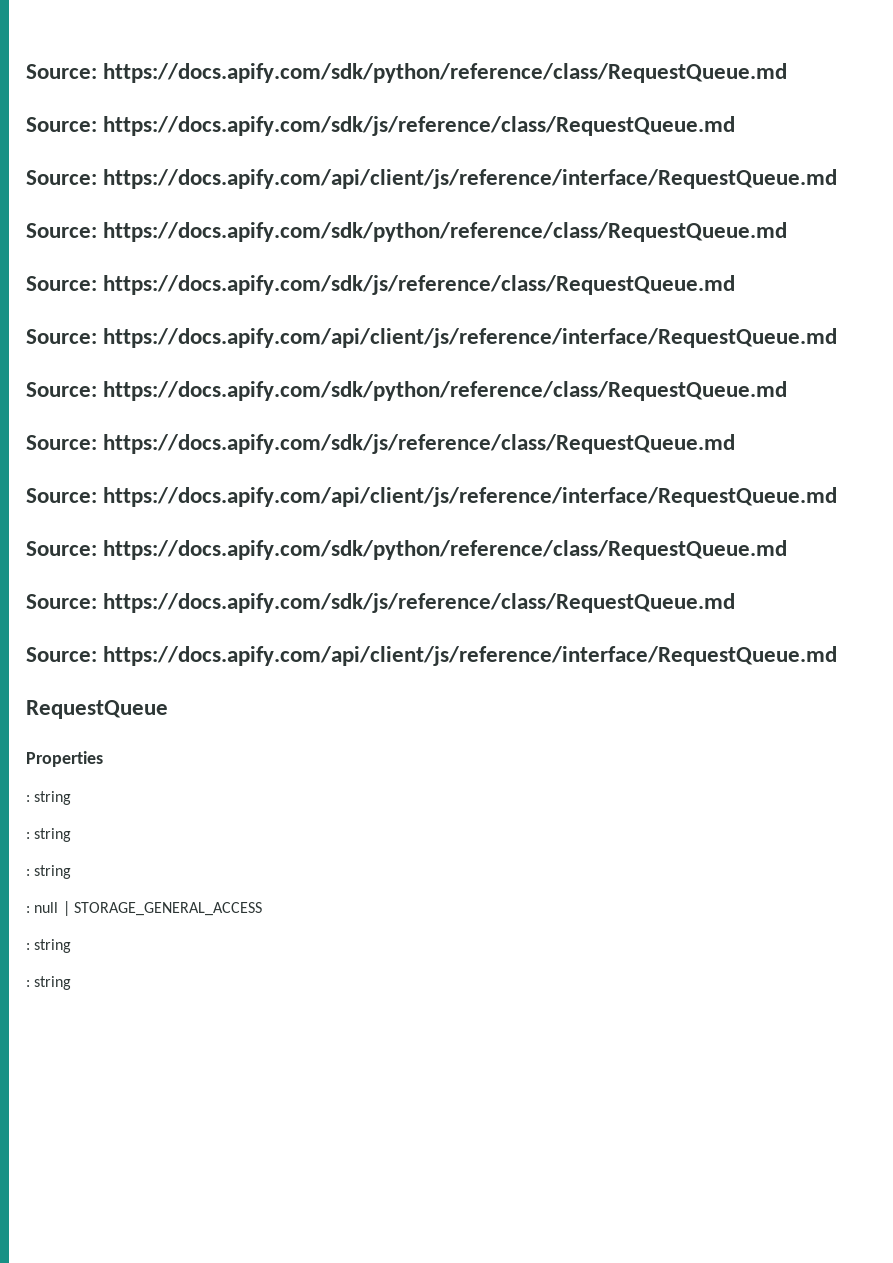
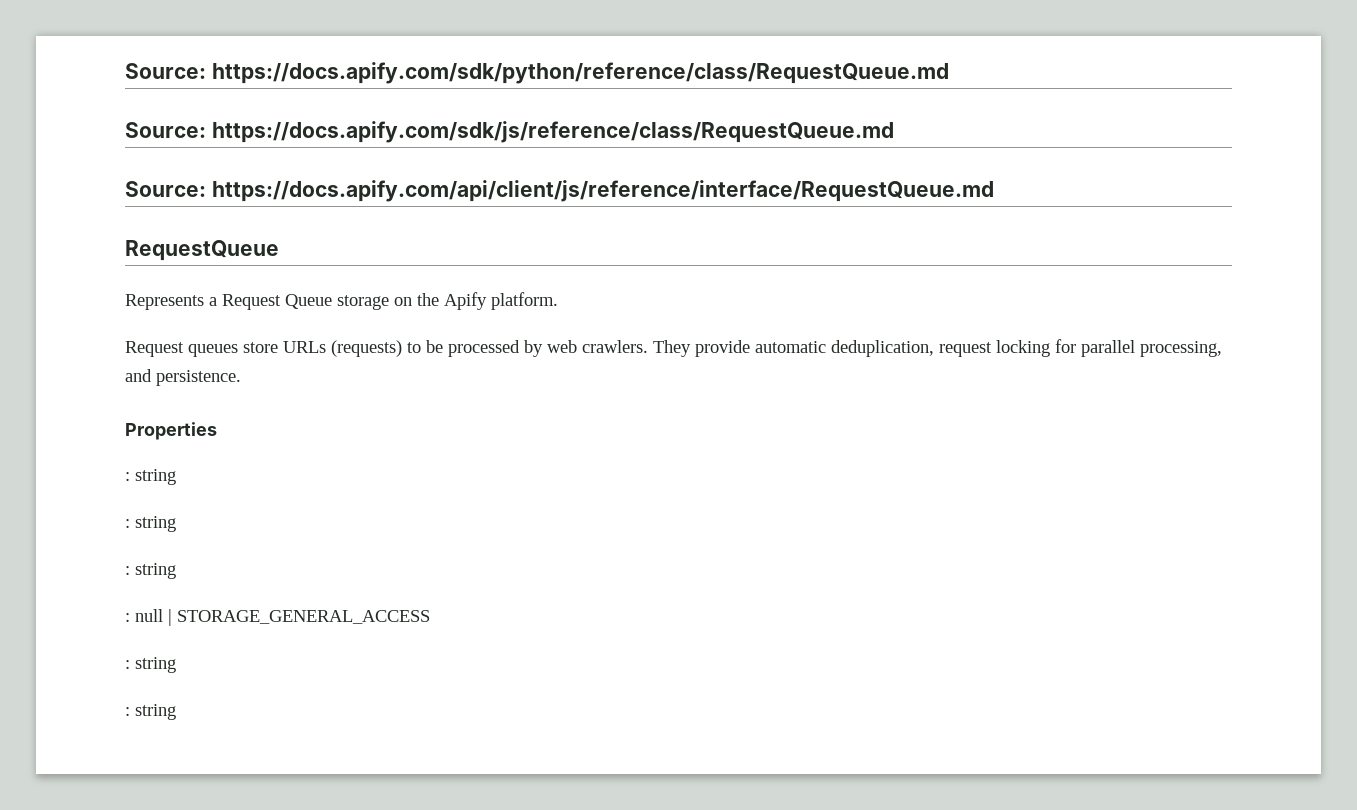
[26,63,788,83] [26,116,736,136] [26,169,838,189] [26,222,788,242] [26,275,736,295] [26,328,838,348] [26,381,788,401] [26,434,736,454] [26,487,838,507] [26,540,788,560] [26,593,736,613] [26,646,838,666] [26,700,168,719] Source: https://docs.apify.com/sdk/python/reference/class/RequestQueue.md // Source: https://docs.apify.com/sdk/js/reference/class/RequestQueue.md // Source: https://docs.apify.com/api/client/js/reference/interface/RequestQueue.md // Source: https://docs.apify.com/sdk/python/reference/class/RequestQueue.md // Source: https://docs.apify.com/sdk/js/reference/class/RequestQueue.md // Source: https://docs.apify.com/api/client/js/reference/interface/RequestQueue.md // Source: https://docs.apify.com/sdk/python/reference/class/RequestQueue.md // Source: https://docs.apify.com/sdk/js/reference/class/RequestQueue.md // Source: https://docs.apify.com/api/client/js/reference/interface/RequestQueue.md // Source: https://docs.apify.com/sdk/python/reference/class/RequestQueue.md // Source: https://docs.apify.com/sdk/js/reference/class/RequestQueue.md // Source: https://docs.apify.com/api/client/js/reference/interface/RequestQueue.md // RequestQueue -> [125,62,949,84] [125,121,894,143] [125,180,994,202] [125,240,279,261] [125,292,558,310] [125,339,1222,357] [125,369,241,386] Source: https://docs.apify.com/sdk/python/reference/class/RequestQueue.md // Source: https://docs.apify.com/sdk/js/reference/class/RequestQueue.md // Source: https://docs.apify.com/api/client/js/reference/interface/RequestQueue.md // RequestQueue // Represents a Request Queue storage on the Apify platform. // Request queues store URLs (requests) to be processed by web crawlers. They provide automatic deduplication, request locking for parallel processing, and persistence.

